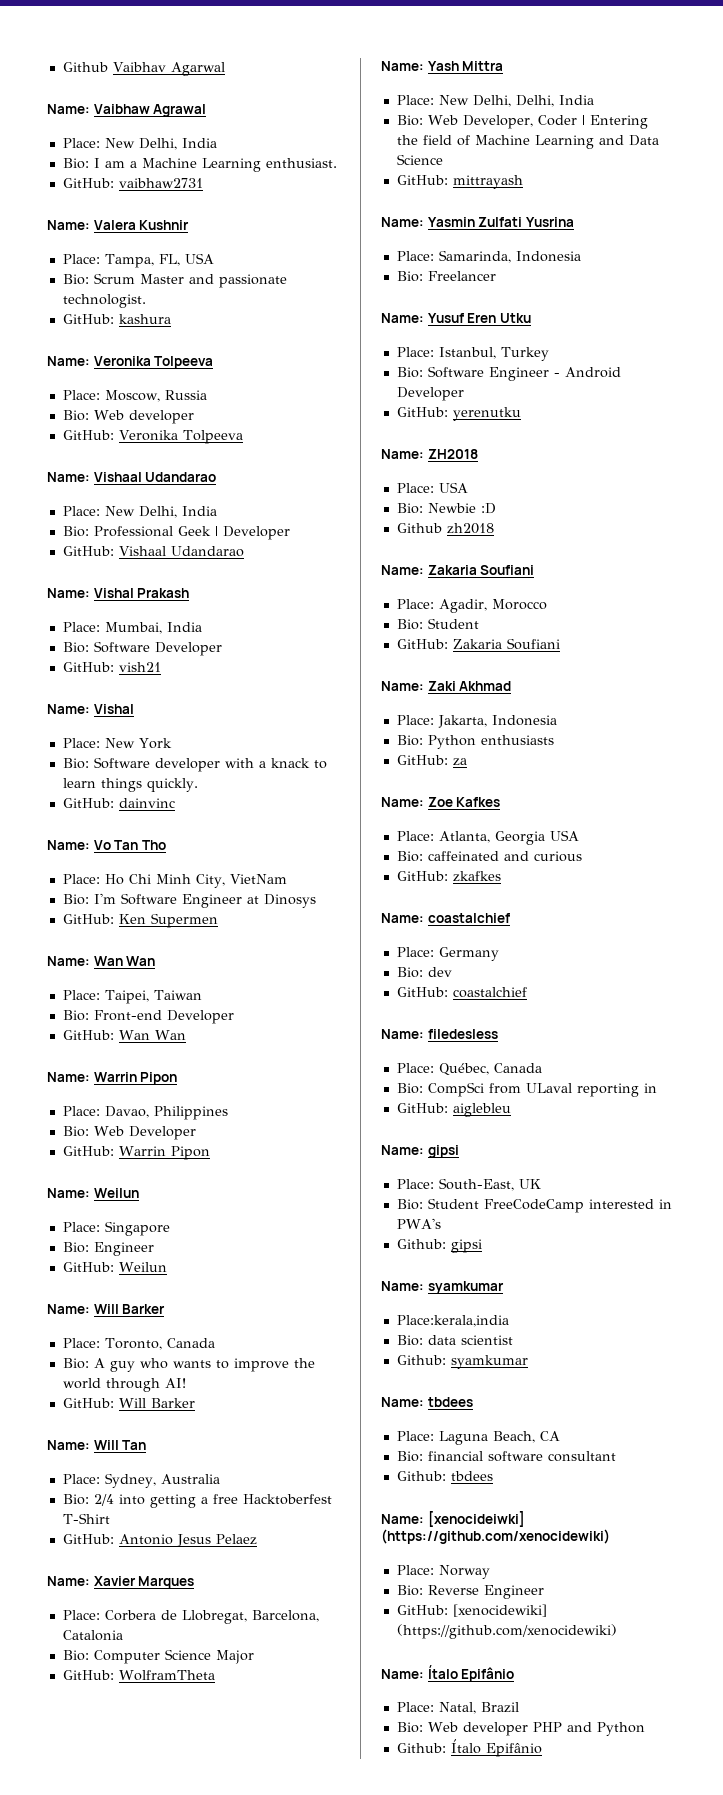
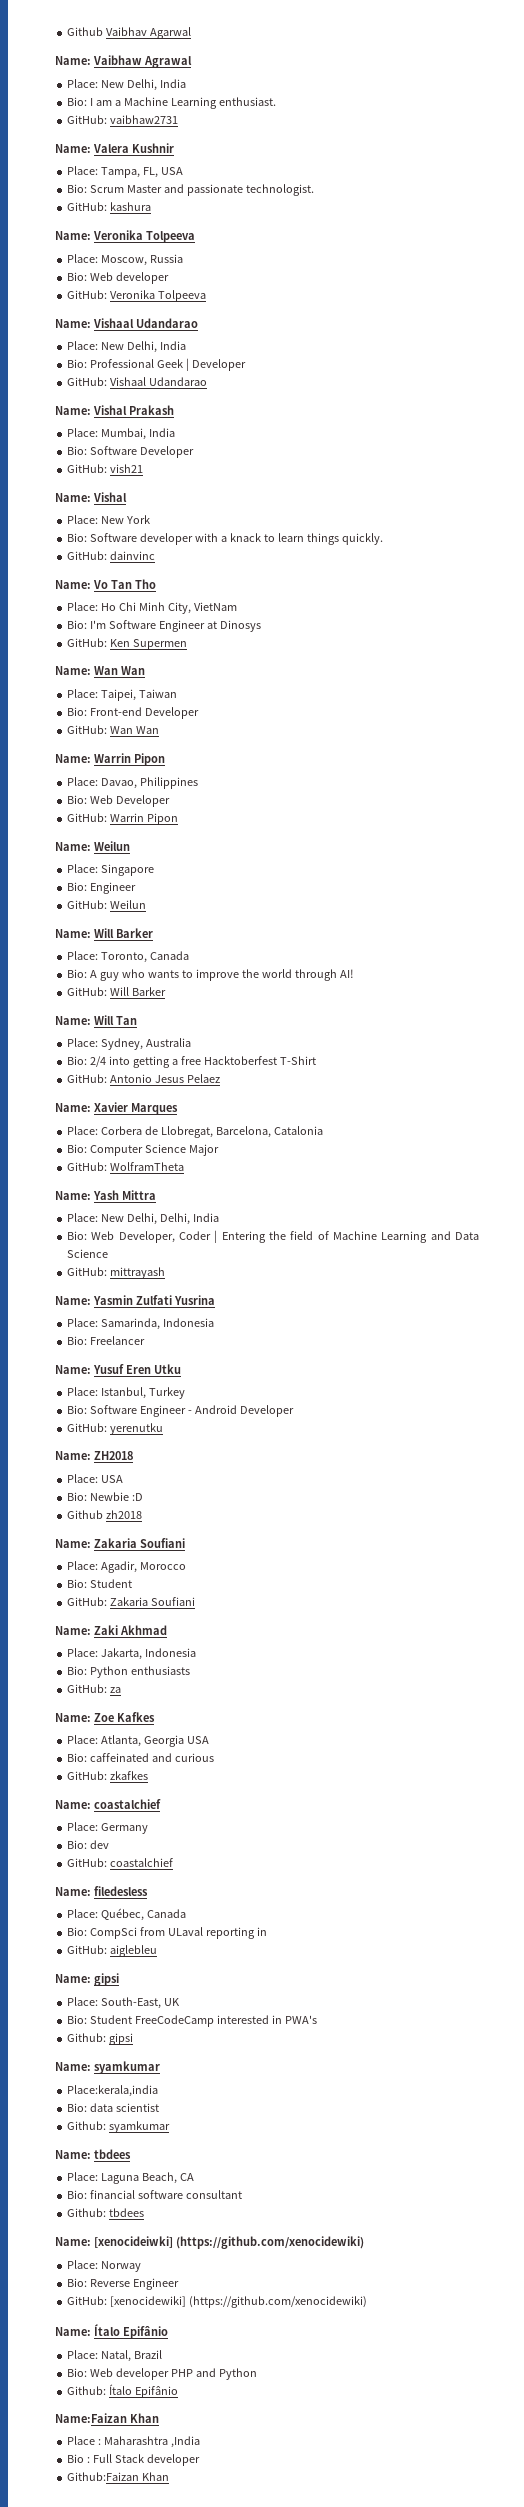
(542, 1750) none -> [55,2413,159,2423] [67,2436,201,2448] [67,2454,200,2466] [67,2472,170,2481] // Name:Faizan Khan // Place : Maharashtra ,India // Bio : Full Stack developer // Github:Faizan Khan

